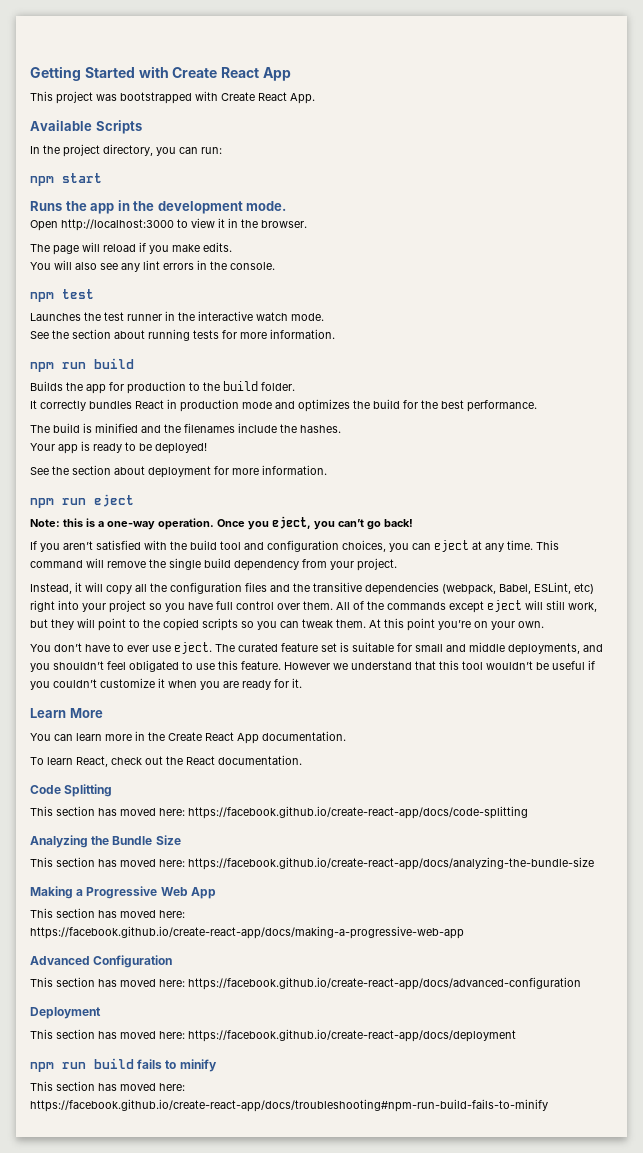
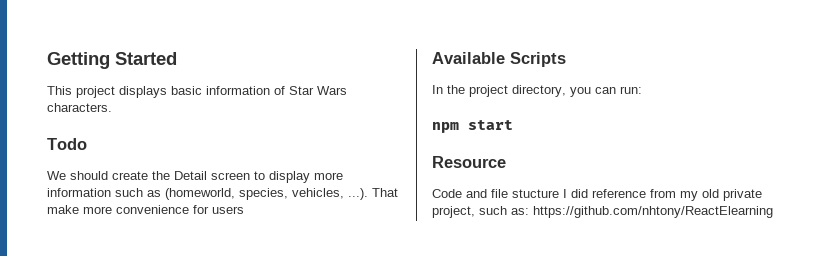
[138,66,291,81] [30,91,315,104] with Create React App // This project was bootstrapped with Create React App. -> [47,86,347,98] [47,103,112,112] [47,138,87,150] [47,171,343,183] [47,188,398,200] [47,205,244,214] // This project displays basic information of Star Wars characters. // Todo // We should create the Detail screen to display more information such as (homeworld, species, vehicles, ...). That make more convenience for users
[30,200,287,214] [30,218,307,231] [30,242,232,255] [30,260,275,272] [30,289,94,302] [30,311,324,321] [30,329,335,341] [30,358,134,372] [30,381,295,394] [30,399,537,412] [30,423,341,433] [30,441,207,454] [30,465,327,478] [30,494,134,508] [30,516,413,530] [30,540,559,552] [30,558,397,571] [30,582,594,595] [30,600,597,613] [30,618,544,631] [30,642,603,655] [30,660,595,672] [30,678,302,690] [30,708,103,718] [30,731,346,744] [30,755,302,767] [30,784,113,797] [30,806,528,819] [30,835,181,848] [30,857,594,870] [30,886,216,899] [30,908,185,918] [30,926,464,939] [30,955,173,968] [30,977,581,990] [30,1007,101,1019] [30,1029,516,1042] [30,1058,217,1072] [30,1081,185,1091] [30,1099,548,1112] Runs the app in the development mode. // Open http://localhost:3000 to view it in the browser. // The page will reload if you make edits. // You will also see any lint errors in the console. // npm test // Launches the test runner in the interactive watch mode. // See the section about running tests for more information. // npm run build // Builds the app for production to the build folder. // It correctly bundles React in production mode and optimizes the build for the best performance. // The build is minified and the filenames include the hashes. // Your app is ready to be deployed! // See the section about deployment for more information. // npm run eject // Note: this is a one-way operation. Once you eject, you can’t go back! // If you aren’t satisfied with the build tool and configuration choices, you can eject at any time. This command will remove the single build dependency from your project. // Instead, it will copy all the configuration files and the transitive dependencies (webpack, Babel, ESLint, etc) right into your project so you have full control over them. All of the commands except eject will still work, but they will point to the copied scripts so you can tweak them. At this point you’re on your own. // You don’t have to ever use eject. The curated feature set is suitable for small and middle deployments, and you shouldn’t feel obligated to use this feature. However we understand that this tool wouldn’t be useful if you couldn’t customize it when you are ready for it. // Learn More // You can learn more in the Create React App documentation. // To learn React, check out the React documentation. // Code Splitting // This section has moved here: https://facebook.github.io/create-react-app/docs/code-splitting // Analyzing the Bundle Size // This section has moved here: https://facebook.github.io/create-react-app/docs/analyzing-the-bundle-size // Making a Progressive Web App // This section has moved here: https://facebook.github.io/create-react-app/docs/making-a-progressive-web-app // Advanced Configuration // This section has moved here: https://facebook.github.io/create-react-app/docs/advanced-configuration // Deployment // This section has moved here: https://facebook.github.io/create-react-app/docs/deployment // npm run build fails to minify // This section has moved here: https://facebook.github.io/create-react-app/docs/troubleshooting#npm-run-build-fails-to-minify -> [432,156,506,168] [432,189,762,201] [432,206,773,218] Resource // Code and file stucture I did reference from my old private project, such as: https://github.com/nhtony/ReactElearning

